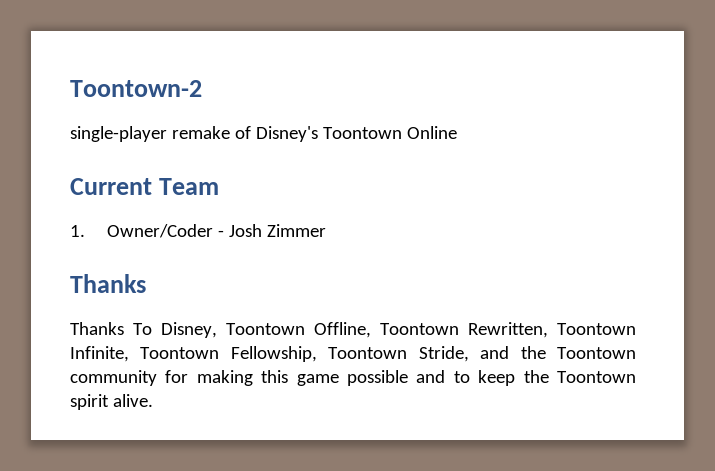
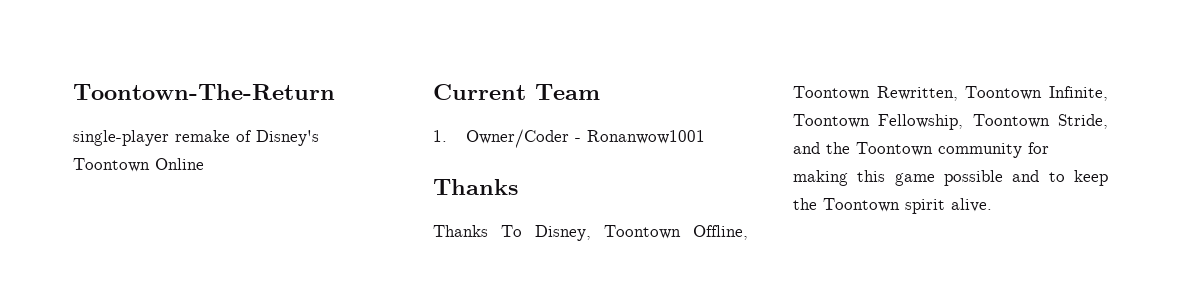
[70,80,202,97] Toontown-2 -> [73,84,335,100] Toontown-The-Return
[228,224,326,237] Josh Zimmer -> [586,130,705,144] Ronanwow1001

